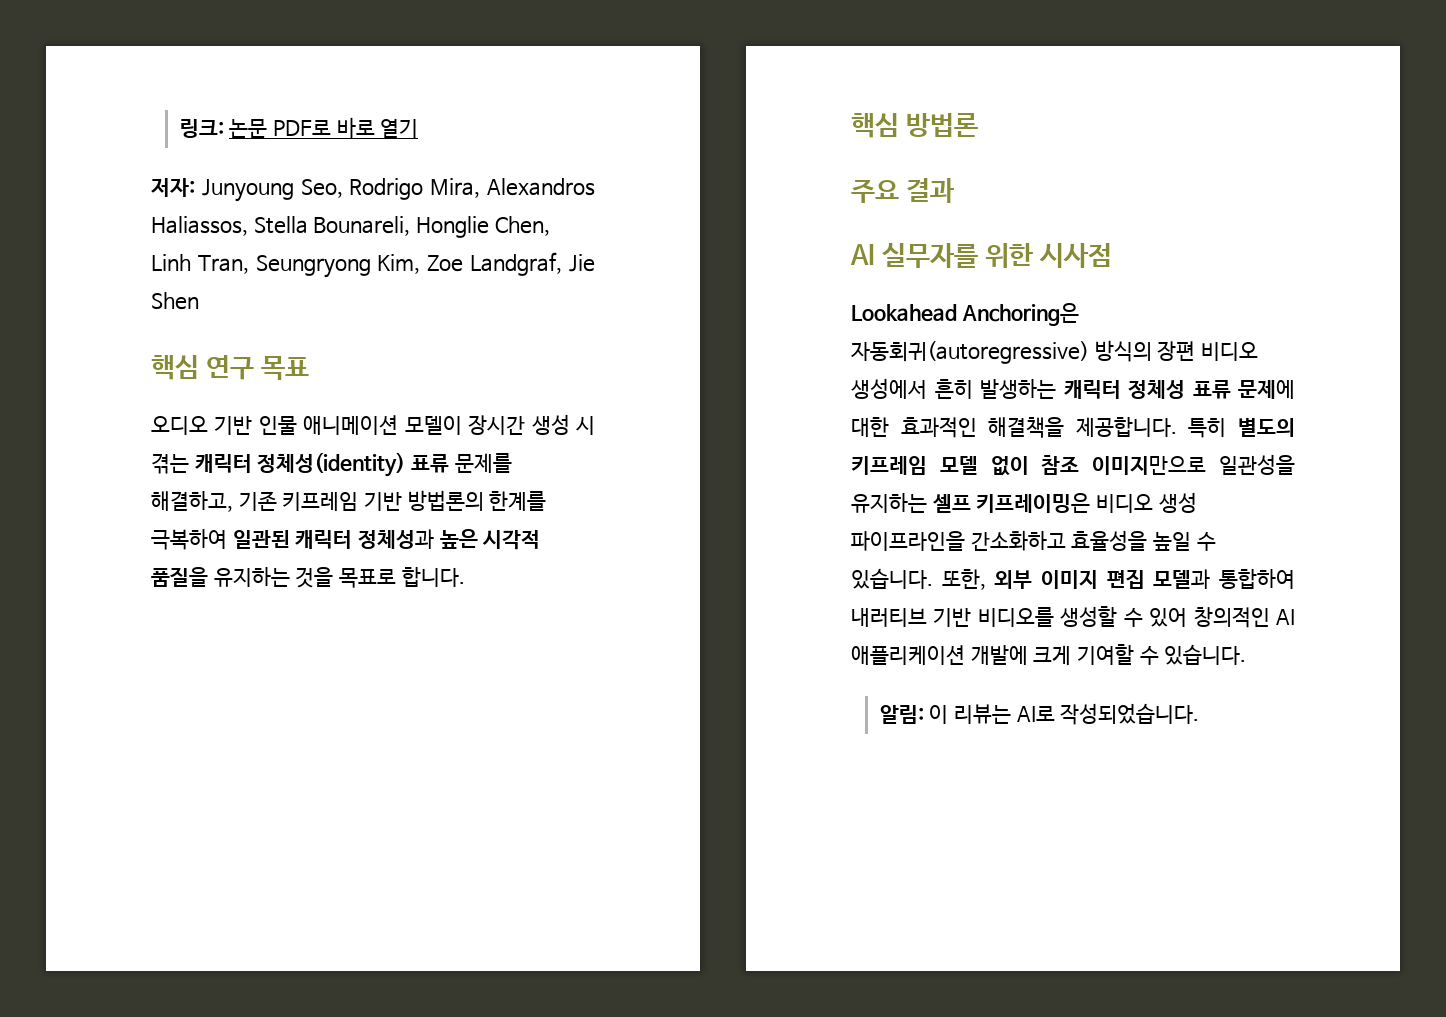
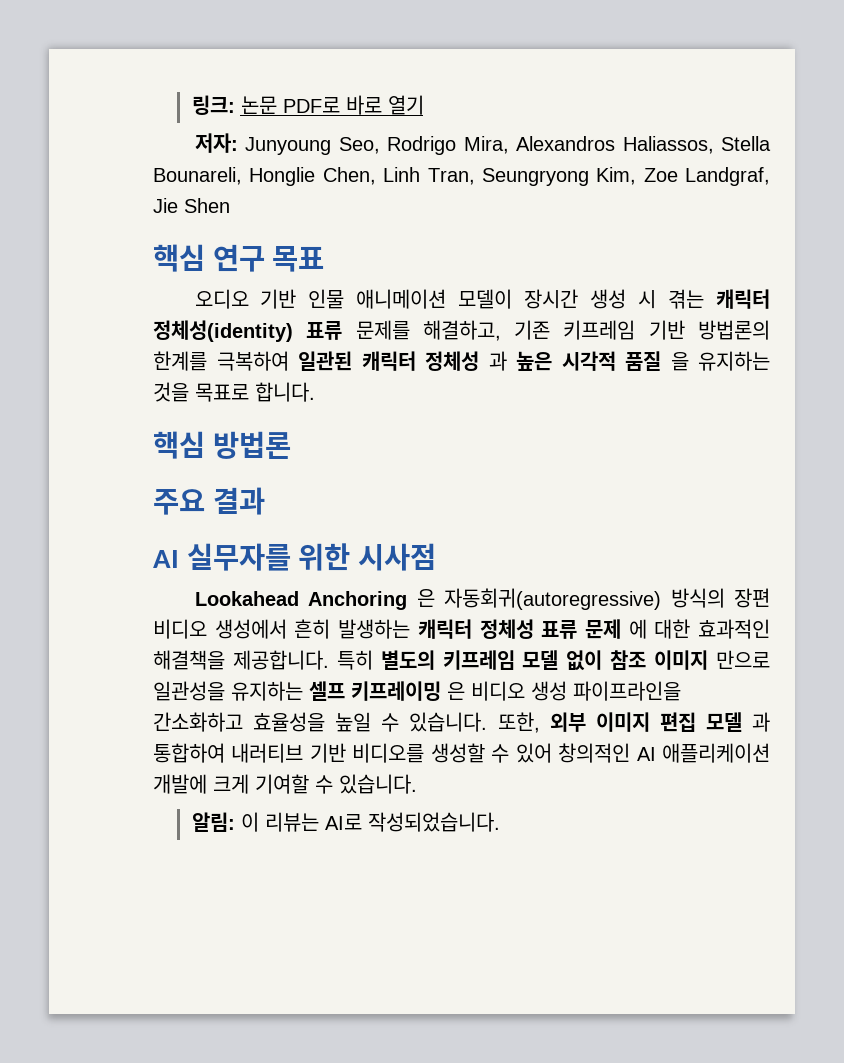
[358,529,541,550] [151,567,208,587] 정체성과 높은 시각적 품질을 -> [425,351,689,371] 정체성 과 높은 시각적 품질 을
[961,303,1079,326] Anchoring은 -> [308,589,435,610] Anchoring 은
[1238,380,1295,399] 문제에 -> [584,619,647,639] 문제 에
[1092,456,1207,475] 이미지만으로 -> [654,650,771,670] 이미지 만으로
[976,493,1091,513] 키프레이밍은 -> [351,681,465,701] 키프레이밍 은
[1153,569,1211,589] 모델과 -> [705,712,771,732] 모델 과

